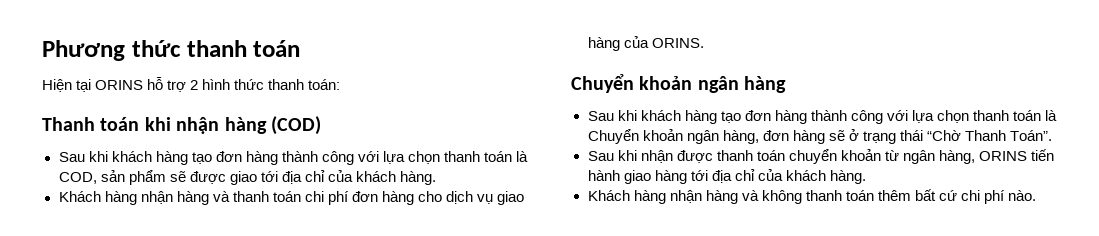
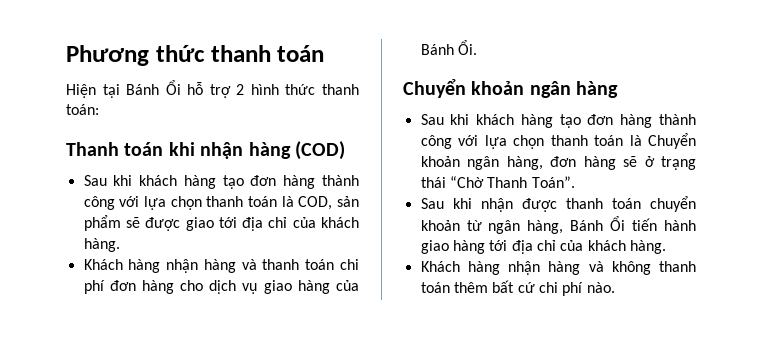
[95,80,144,90] ORINS -> [126,80,181,95] Bánh Ổi
[651,38,704,48] ORINS. -> [420,40,477,55] Bánh Ổi.
[979,151,1028,161] ORINS -> [570,216,626,231] Bánh Ổi

